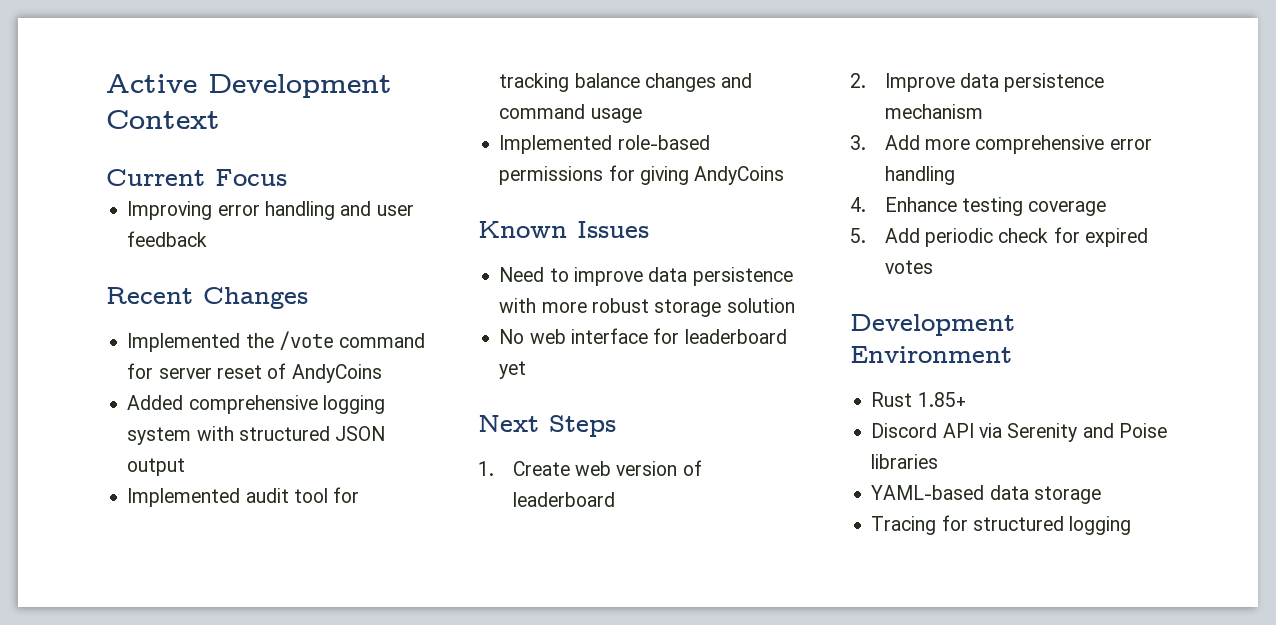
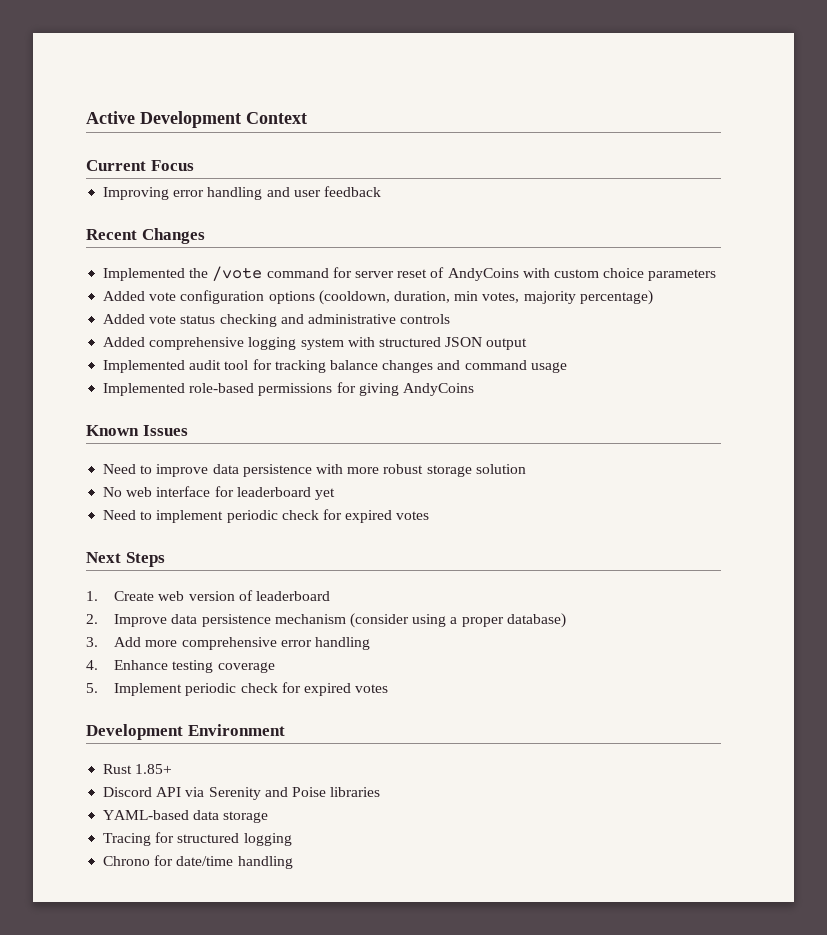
(382, 373) none -> [522,268,717,281] [103,290,653,305] [103,314,451,327] with custom choice parameters // Added vote configuration options (cooldown, duration, min votes, majority percentage) // Added vote status checking and administrative controls
(527, 370) none -> [103,509,430,523] // Need to implement periodic check for expired votes
(983, 111) none -> [350,613,566,628] (consider using a proper database)
[884,228,920,243] Add -> [114,683,183,696] Implement
(1132, 525) none -> [103,855,293,869] // Chrono for date/time handling

